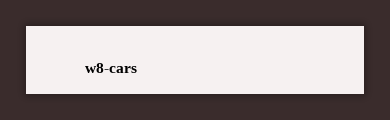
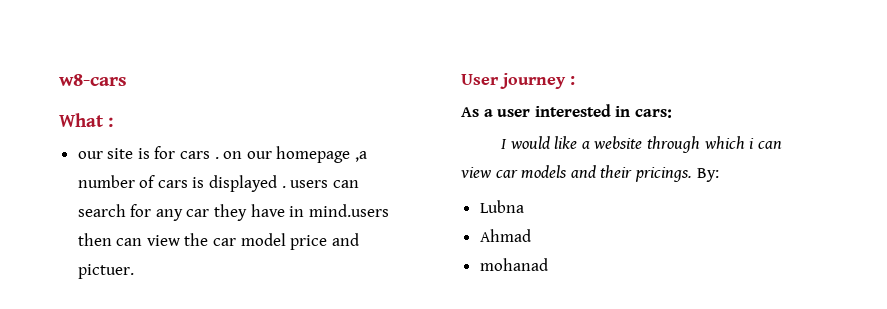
(137, 68) none -> [59,113,113,127] [77,146,368,163] [77,175,359,192] [77,204,389,221] [77,233,359,250] [77,264,134,279] [461,73,575,89] [461,104,672,118] [500,136,782,153] [461,165,719,182] [479,200,524,213] [479,229,531,242] [479,258,548,271] // What : // our site is for cars . on our homepage ,a number of cars is displayed . users can search for any car they have in mind.users then can view the car model price and pictuer. // User journey : // As a user interested in cars: // I would like a website through which i can view car models and their pricings. By: // Lubna // Ahmad // mohanad

